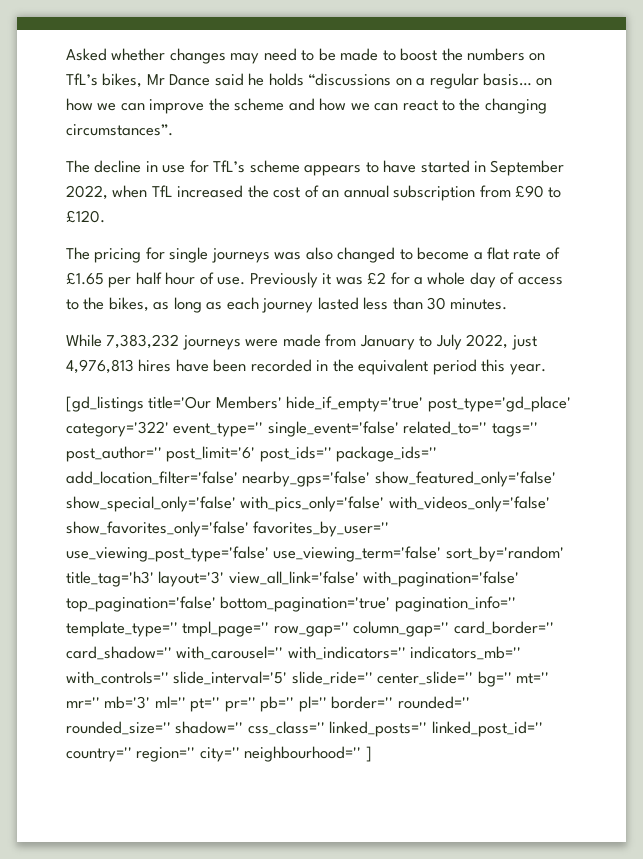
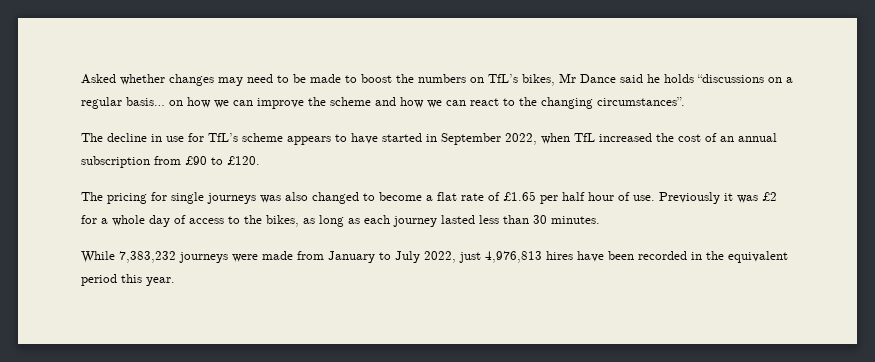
[66,396,571,412] [66,421,538,437] [66,446,438,462] [66,471,556,487] [66,496,550,512] [66,521,390,537] [66,546,564,562] [66,571,520,587] [66,596,516,612] [66,621,554,637] [66,646,522,660] [66,671,550,687] [66,696,470,712] [66,721,543,737] [66,746,372,762] // [gd_listings title='Our Members' hide_if_empty='true' post_type='gd_place' category='322' event_type='' single_event='false' related_to='' tags='' post_author='' post_limit='6' post_ids='' package_ids='' add_location_filter='false' nearby_gps='false' show_featured_only='false' show_special_only='false' with_pics_only='false' with_videos_only='false' show_favorites_only='false' favorites_by_user='' use_viewing_post_type='false' use_viewing_term='false' sort_by='random' title_tag='h3' layout='3' view_all_link='false' with_pagination='false' top_pagination='false' bottom_pagination='true' pagination_info='' template_type='' tmpl_page='' row_gap='' column_gap='' card_border='' card_shadow='' with_carousel='' with_indicators='' indicators_mb='' with_controls='' slide_interval='5' slide_ride='' center_slide='' bg='' mt='' mr='' mb='3' ml='' pt='' pr='' pb='' pl='' border='' rounded='' rounded_size='' shadow='' css_class='' linked_posts='' linked_post_id='' country='' region='' city='' neighbourhood='' ] -> (175, 281) none

